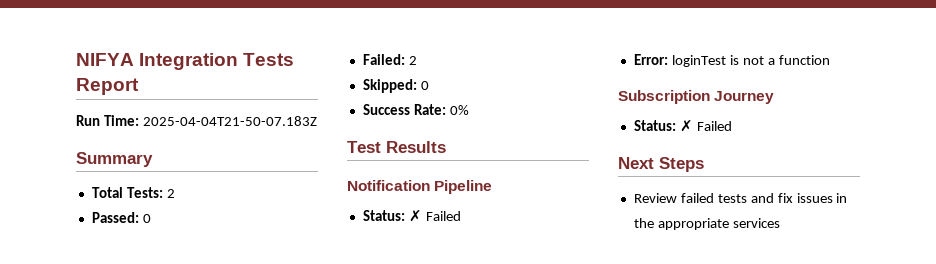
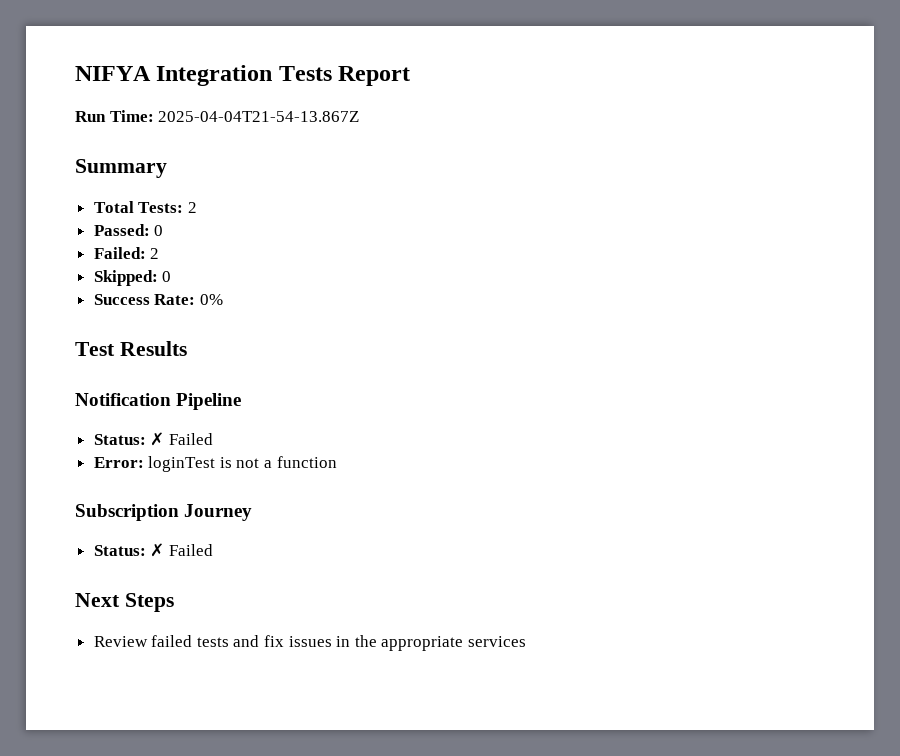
[142,116,317,126] 2025-04-04T21-50-07.183Z -> [158,111,360,122] 2025-04-04T21-54-13.867Z

